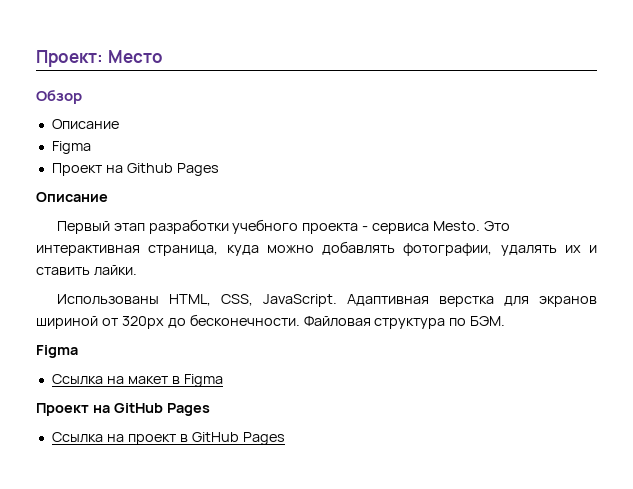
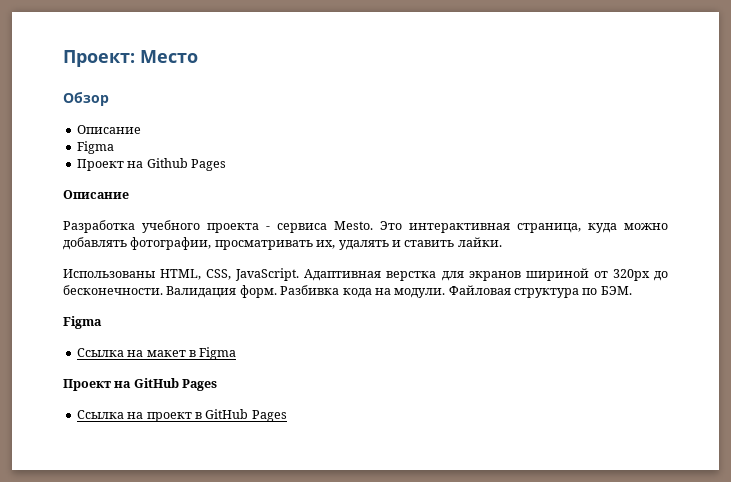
[56,219,229,234] Первый этап разработки -> [63,220,135,233] Разработка
[500,245,581,256] удалять их -> [214,240,389,250] просматривать их, удалять
(300, 320) none -> [166,285,446,298] Валидация форм. Разбивка кода на модули.

